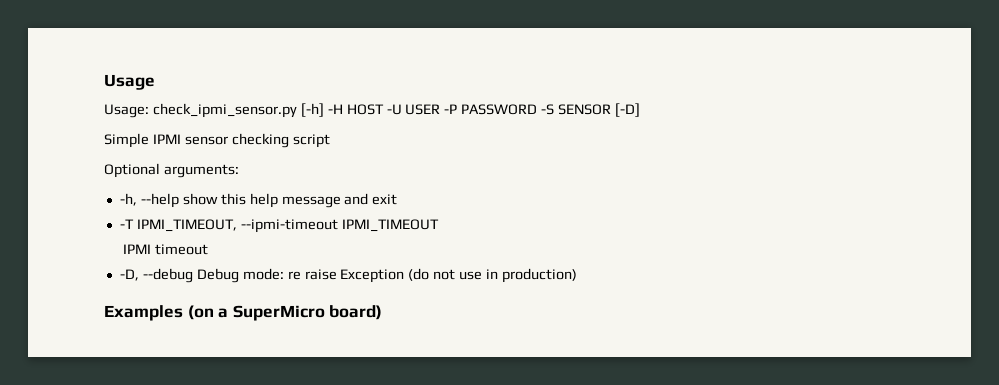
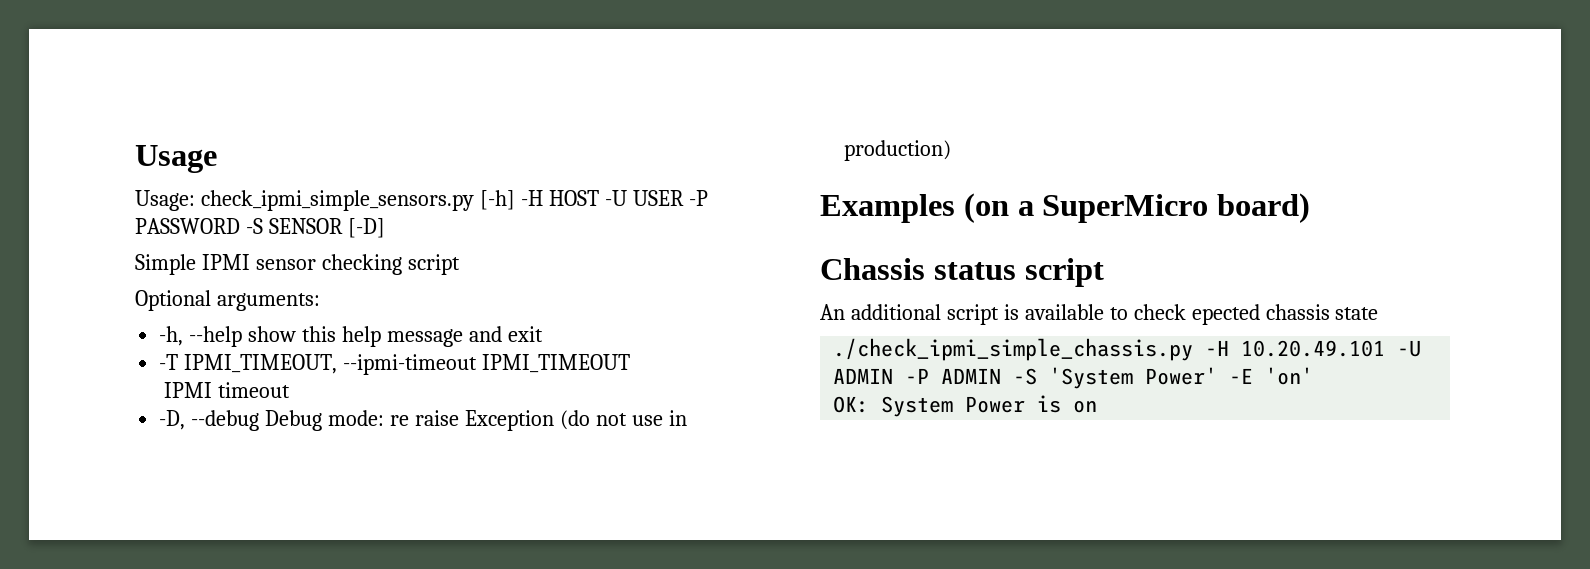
[152,103,297,118] check_ipmi_sensor.py -> [200,190,474,211] check_ipmi_simple_sensors.py
(383, 312) none -> [820,258,1104,287] [820,304,1379,325] [833,338,1422,361] [833,367,1314,389] [833,395,1098,417] // Chassis status script // An additional script is available to check epected chassis state // ./check_ipmi_simple_chassis.py -H 10.20.49.101 -U ADMIN -P ADMIN -S 'System Power' -E 'on' // OK: System Power is on

